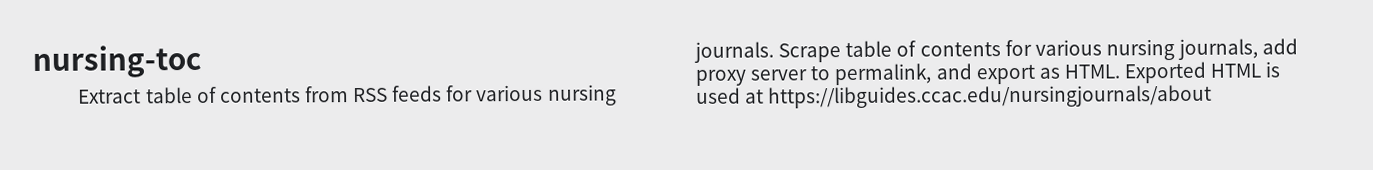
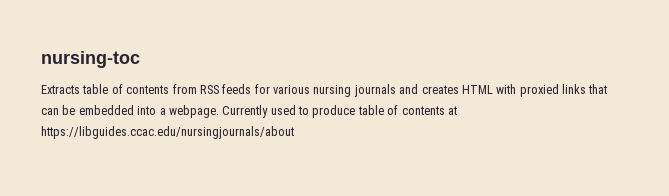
[78,89,142,104] Extract -> [41,85,80,94] Extracts
[694,38,1299,63] [695,61,1281,86] [696,87,741,104] journals. Scrape table of contents for various nursing journals, add proxy server to permalink, and export as HTML. Exported HTML is used -> [353,84,608,97] [41,105,445,118] journals and creates HTML with proxied links that can be embedded into a webpage. Currently used to produce table of contents

